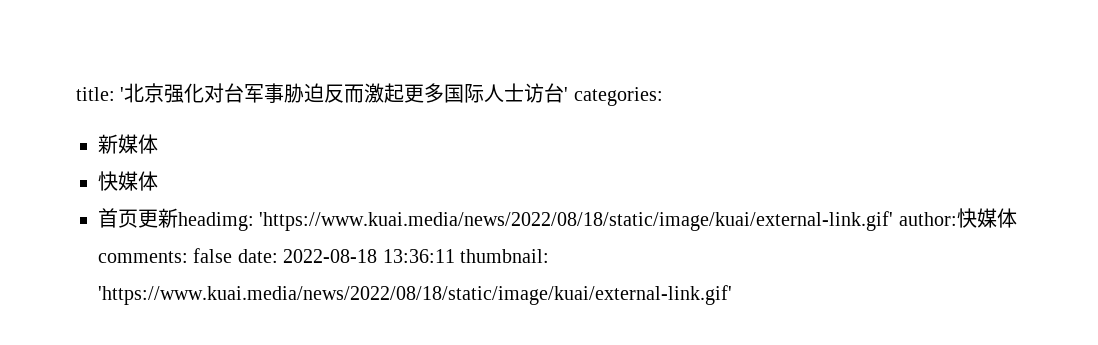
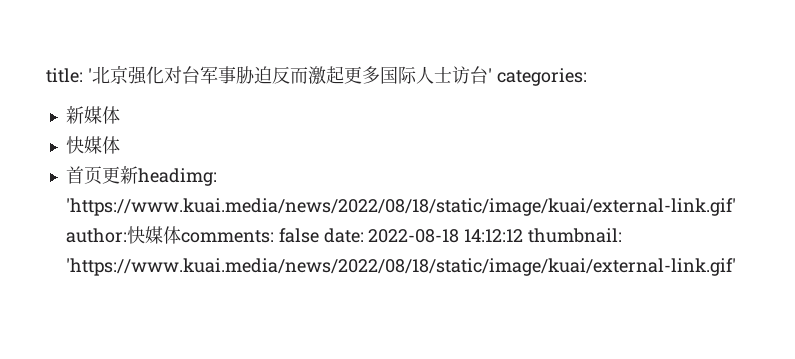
[382,249,455,263] 13:36:11 -> [464,229,524,242] 14:12:12

